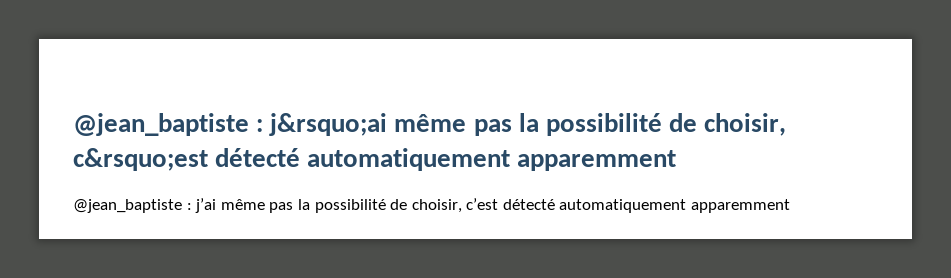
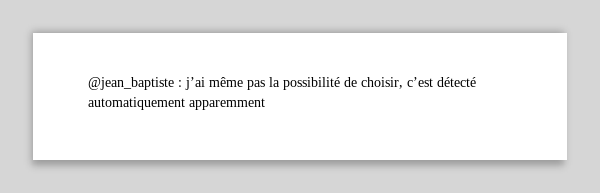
[73,113,787,136] [73,148,677,171] [73,199,192,213] @jean_baptiste : j&rsquo;ai même pas la possibilité de choisir, c&rsquo;est détecté automatiquement apparemment // @jean_baptiste : -> [88,77,182,90] @jean_baptiste :

